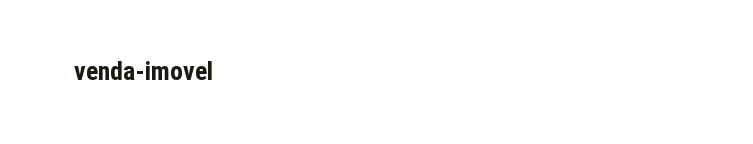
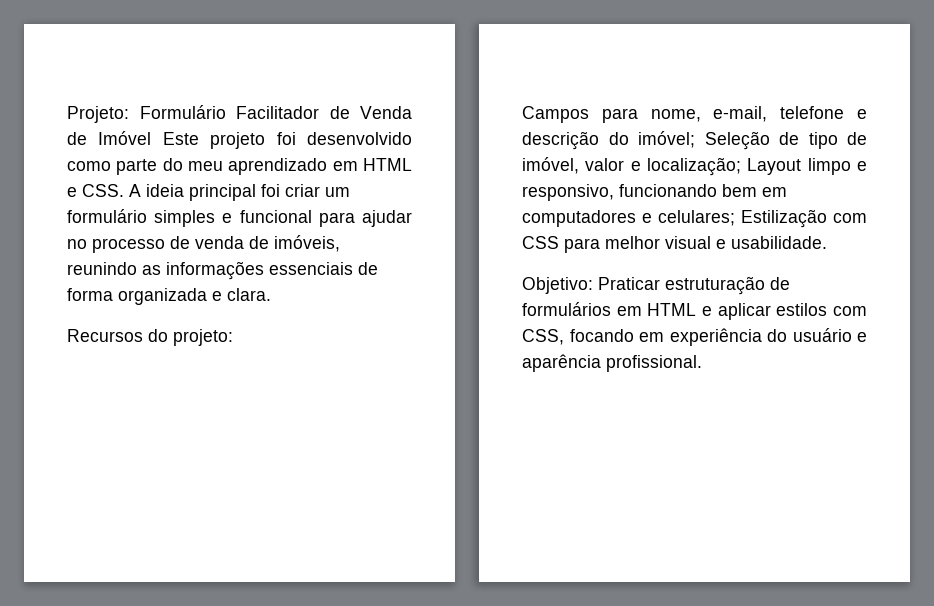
[74,61,213,80] venda-imovel -> [67,105,412,123] [67,131,412,149] [67,158,412,175] [67,184,350,201] [67,209,412,227] [67,235,340,253] [67,261,378,280] [67,288,271,305] [67,329,233,346] [522,106,867,123] [522,131,867,150] [522,157,867,176] [522,184,787,201] [522,209,867,228] [522,236,827,253] [522,276,790,295] [522,302,867,320] [522,328,867,346] [522,354,702,372] Projeto: Formulário Facilitador de Venda de Imóvel Este projeto foi desenvolvido como parte do meu aprendizado em HTML e CSS. A ideia principal foi criar um formulário simples e funcional para ajudar no processo de venda de imóveis, reunindo as informações essenciais de forma organizada e clara. // Recursos do projeto: // Campos para nome, e-mail, telefone e descrição do imóvel; Seleção de tipo de imóvel, valor e localização; Layout limpo e responsivo, funcionando bem em computadores e celulares; Estilização com CSS para melhor visual e usabilidade. // Objetivo: Praticar estruturação de formulários em HTML e aplicar estilos com CSS, focando em experiência do usuário e aparência profissional.

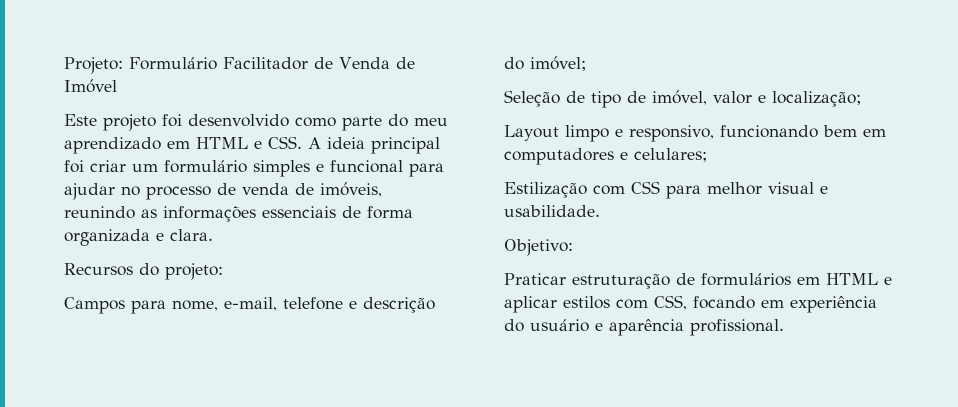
(152, 138) none -> (117, 86) //
(695, 139) none -> (586, 63) //
(741, 166) none -> (861, 99) //
(735, 218) none -> (707, 155) //
(593, 285) none -> (573, 247) //

